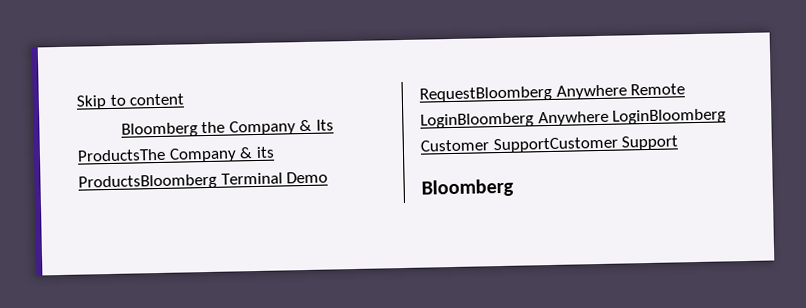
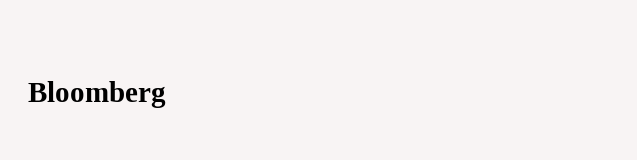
[76,93,185,110] [120,119,334,138] [77,146,275,163] [78,171,329,191] [419,83,686,103] [420,108,727,129] [420,135,679,154] Skip to content // Bloomberg the Company & Its ProductsThe Company & its ProductsBloomberg Terminal Demo RequestBloomberg Anywhere Remote LoginBloomberg Anywhere LoginBloomberg Customer SupportCustomer Support // -> (28, 94) none

